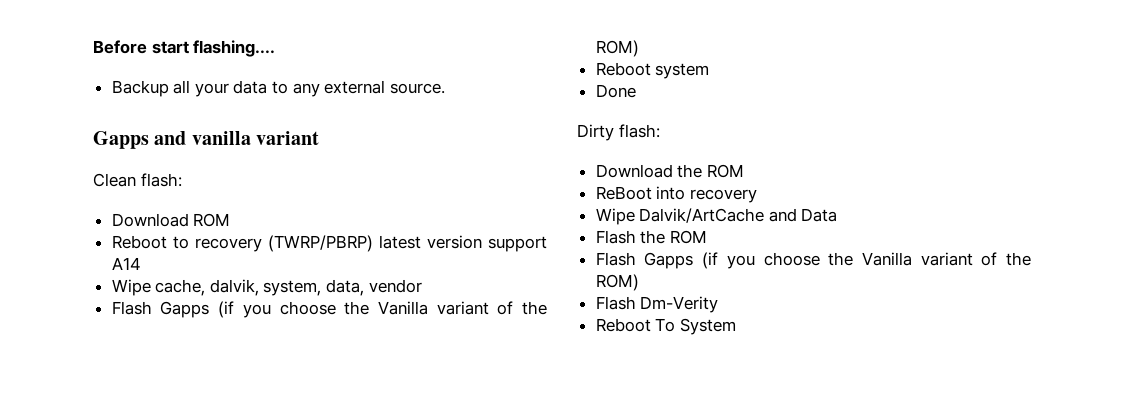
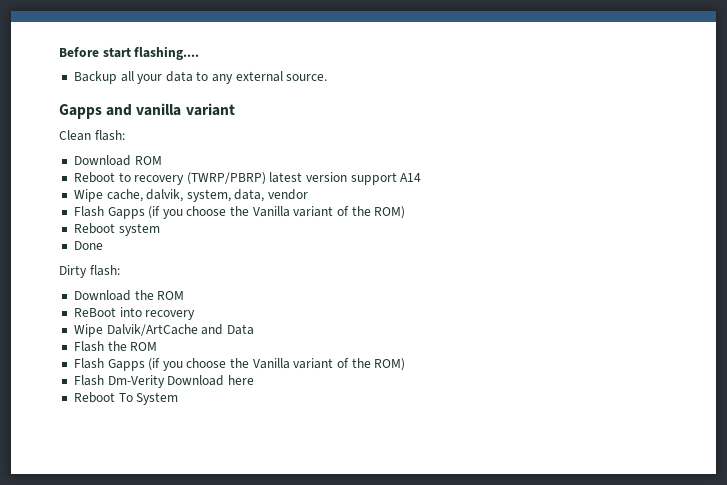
(719, 304) none -> [167,375,254,386] Download here

